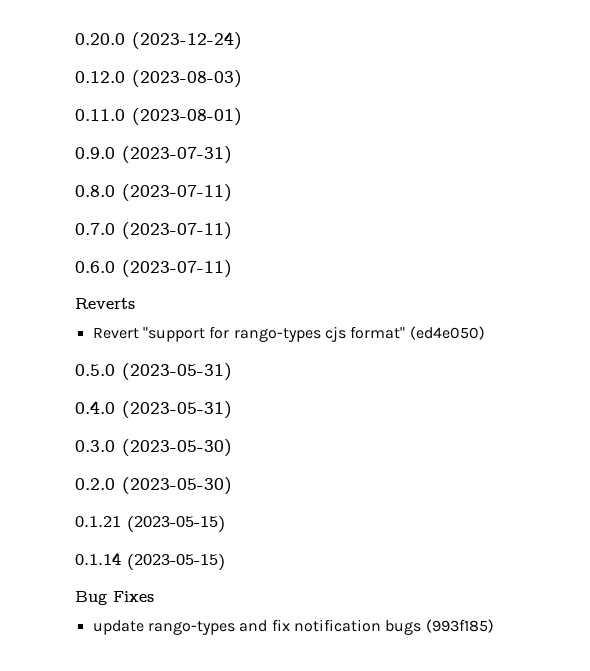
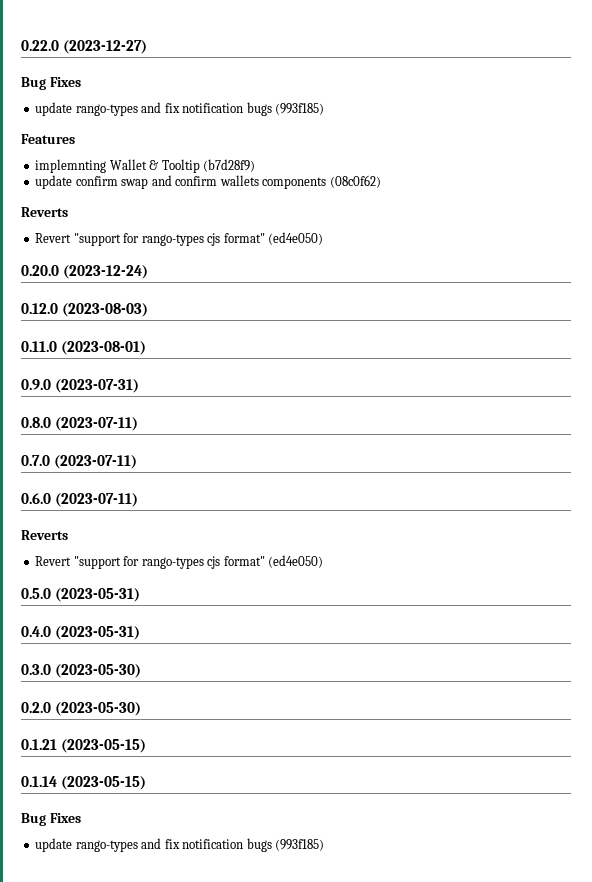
(75, 39) none -> [21,40,148,54] [21,77,81,90] [35,102,325,116] [21,134,75,144] [35,159,256,173] [35,175,381,189] [21,207,68,217] [35,232,324,246] 0.22.0 (2023-12-27) // Bug Fixes // update rango-types and fix notification bugs (993f185) // Features // implemnting Wallet & Tooltip (b7d28f9) // update confirm swap and confirm wallets components (08c0f62) // Reverts // Revert "support for rango-types cjs format" (ed4e050) //

